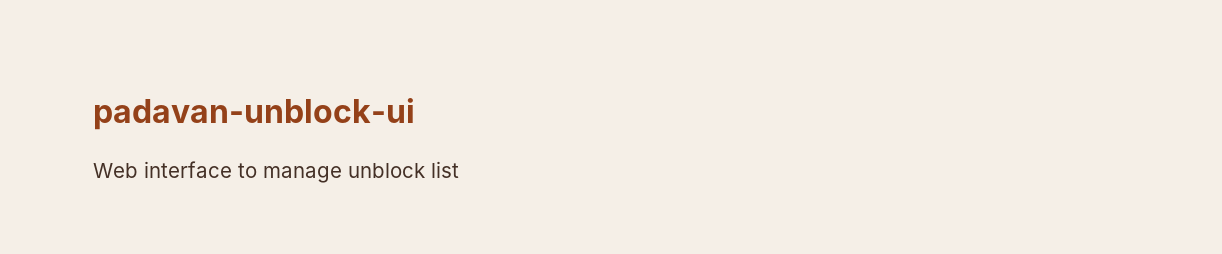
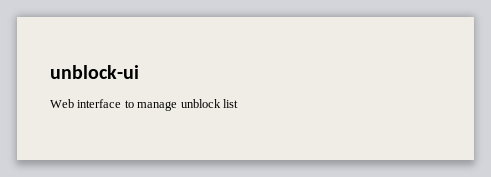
[93,98,415,130] padavan-unblock-ui -> [50,65,139,79] unblock-ui

